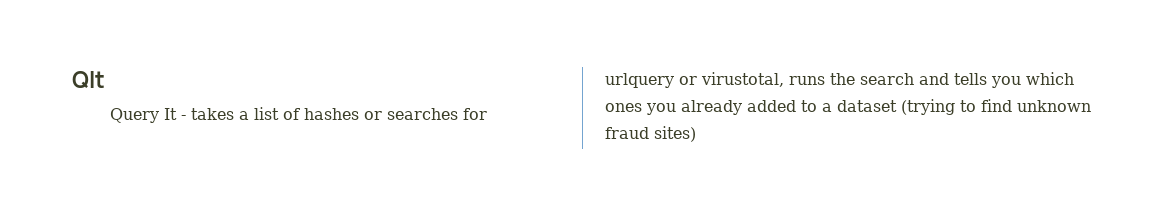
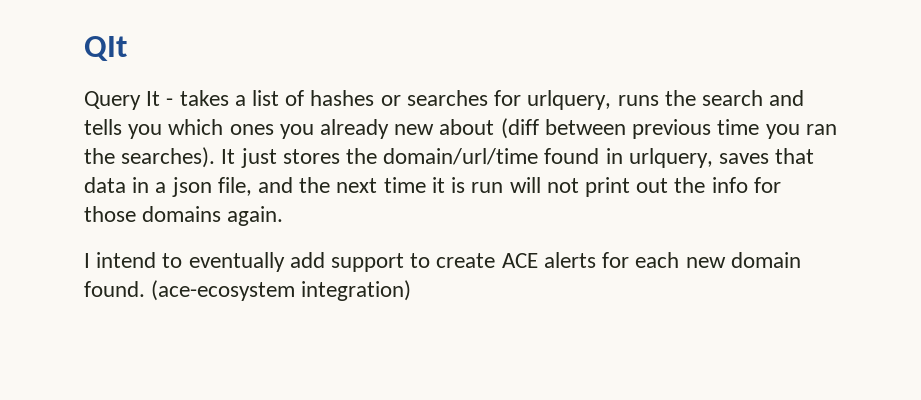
[605,72,784,88] urlquery or virustotal, -> [527,90,612,110] urlquery,
[747,99,1091,115] [605,126,696,142] added to a dataset (trying to find unknown fraud sites) -> [394,118,837,139] [84,147,815,168] [84,177,781,197] [84,206,284,226] [84,252,801,272] [84,280,412,301] new about (diff between previous time you ran the searches). It just stores the domain/url/time found in urlquery, saves that data in a json file, and the next time it is run will not print out the info for those domains again. // I intend to eventually add support to create ACE alerts for each new domain found. (ace-ecosystem integration)

